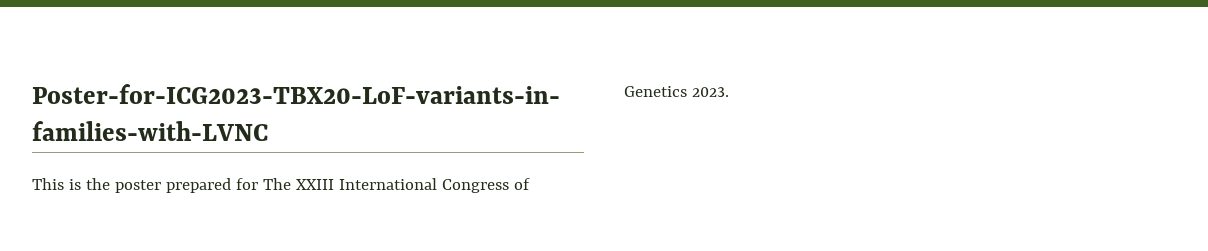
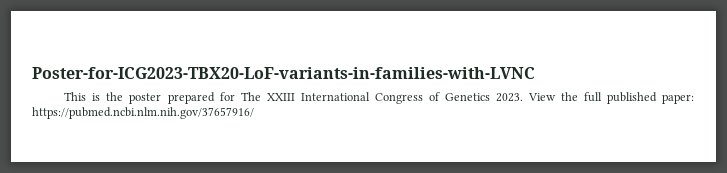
(729, 92) none -> [527,92,694,104] [32,107,254,119] View the full published paper: https://pubmed.ncbi.nlm.nih.gov/37657916/

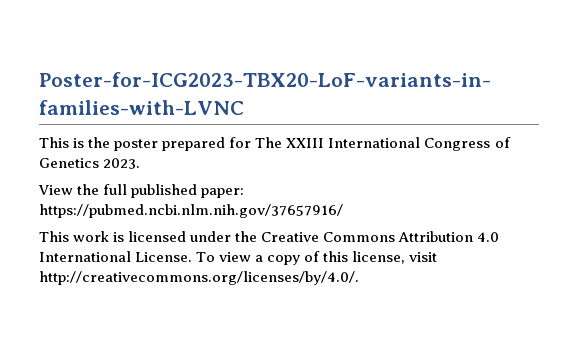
(523, 97) none -> (141, 163) //
(254, 113) none -> [39,231,500,242] [39,251,438,265] [39,271,359,285] // This work is licensed under the Creative Commons Attribution 4.0 International License. To view a copy of this license, visit http://creativecommons.org/licenses/by/4.0/.

